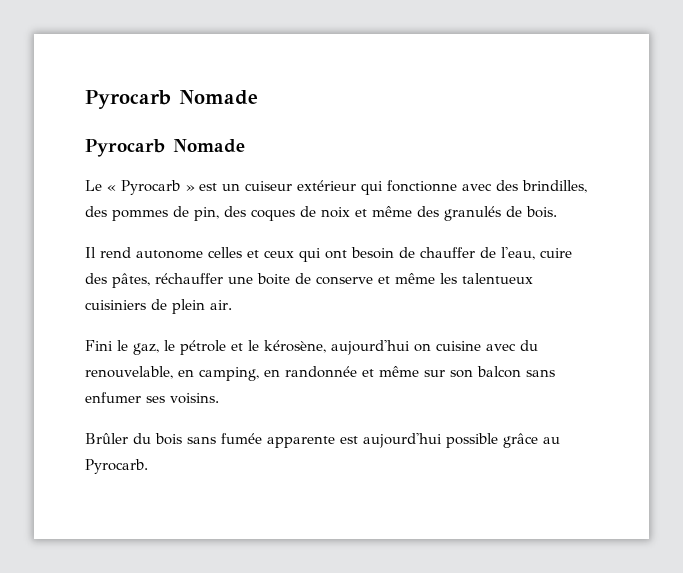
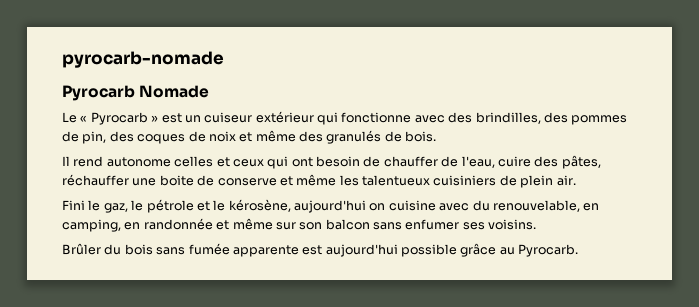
[85,90,258,109] Pyrocarb Nomade -> [62,51,224,68] pyrocarb-nomade

